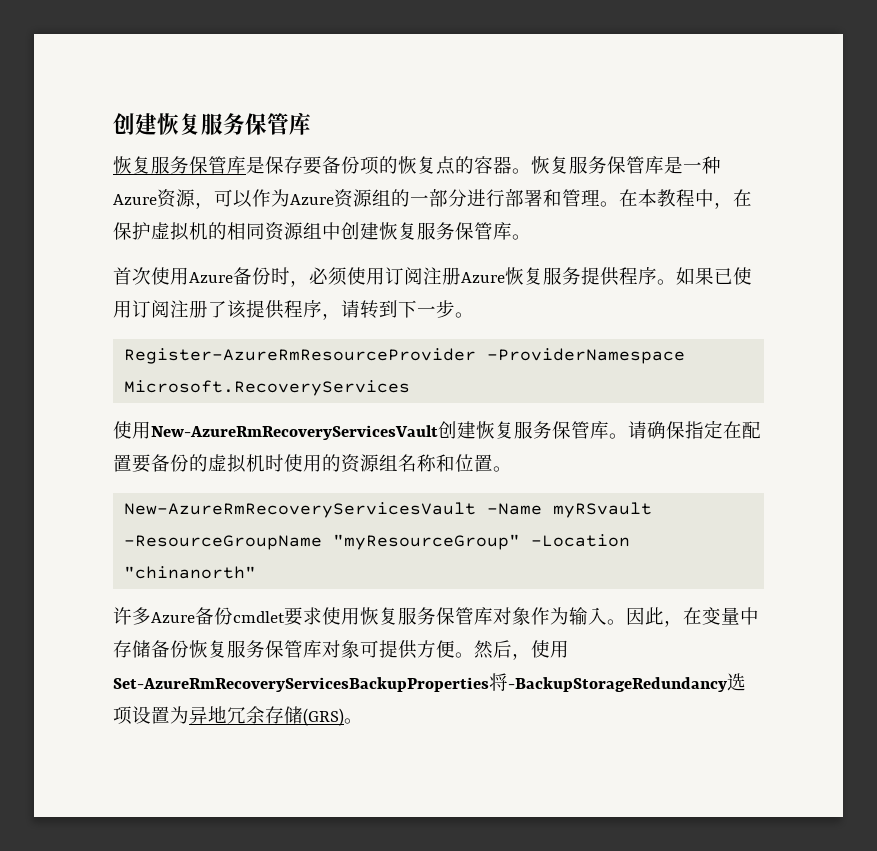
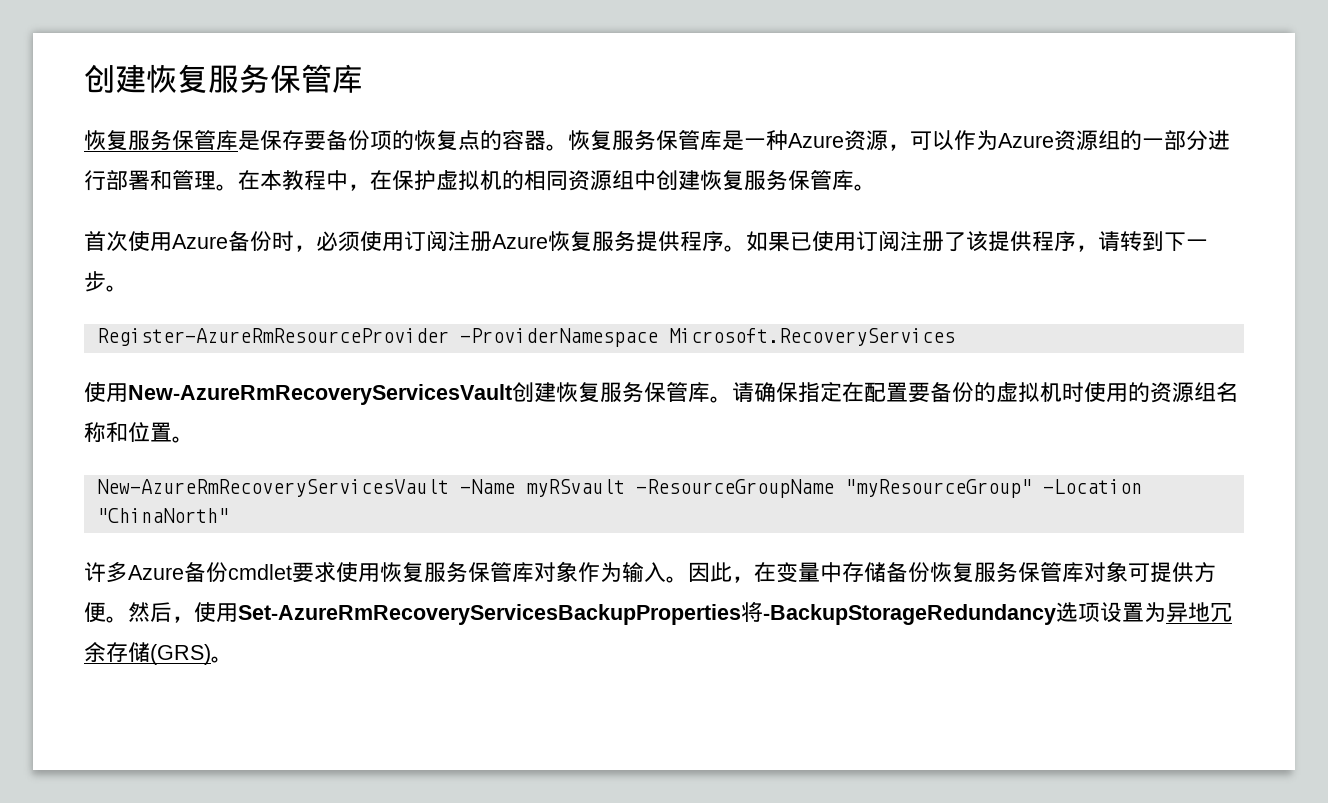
[124,566,257,579] "chinanorth" -> [96,508,229,523] "ChinaNorth"

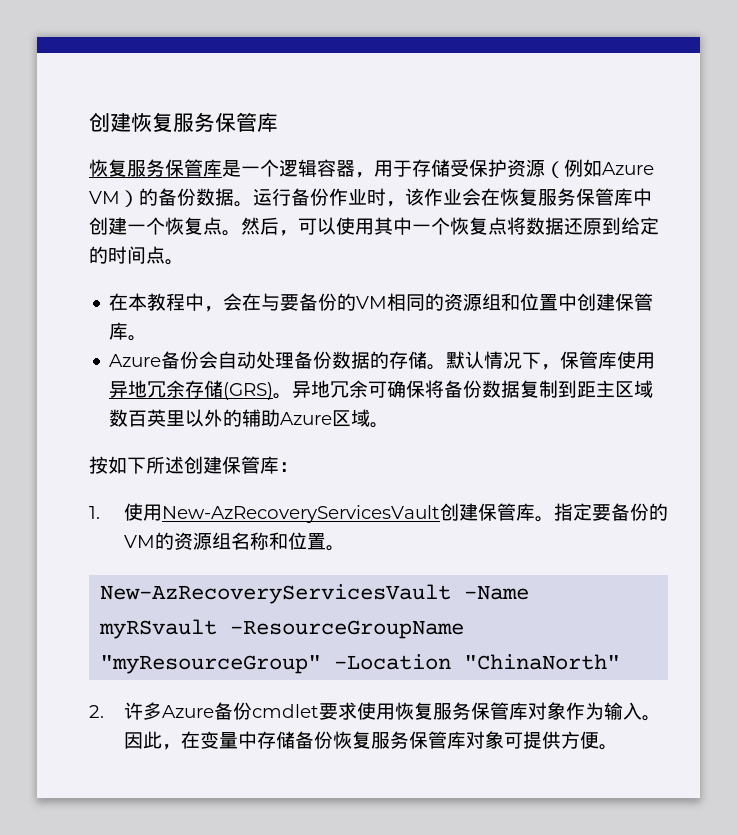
[260,130,1230,151] [84,170,238,191] 保存要备份项的恢复点的容器。恢复服务保管库是一种Azure资源，可以作为Azure资源组的一部分进行部署和管理。 -> [241,159,654,178] [89,188,652,207] [89,217,659,236] [89,246,184,265] 一个逻辑容器，用于存储受保护资源（例如Azure VM）的备份数据。运行备份作业时，该作业会在恢复服务保管库中创建一个恢复点。然后，可以使用其中一个恢复点将数据还原到给定的时间点。 //
[370,170,876,191] [84,230,1208,252] [84,271,128,292] [96,328,955,347] [84,382,1128,405] 在保护虚拟机的相同资源组中创建恢复服务保管库。 // 首次使用Azure备份时，必须使用订阅注册Azure恢复服务提供程序。如果已使用订阅注册了该提供程序，请转到下一步。 // Register-AzureRmResourceProvider -ProviderNamespace Microsoft.RecoveryServices // 使用New-AzureRmRecoveryServicesVault创建恢复服务保管库。请确保指定在配置要备份的虚拟机时使用 -> [223,293,654,311] [109,322,148,341] [109,351,656,370] [109,380,654,400] [109,409,390,428] [89,456,298,474] [89,503,668,523] [123,535,155,548] 会在与要备份的VM相同的资源组和位置中创建保管库。 // Azure备份会自动处理备份数据的存储。默认情况下，保管库使用异地冗余存储(GRS)。异地冗余可确保将备份数据复制到距主区域数百英里以外的辅助Azure区域。 // 按如下所述创建保管库： // 1.使用New-AzRecoveryServicesVault创建保管库。指定要备份的VM
[96,479,449,497] New-AzureRmRecoveryServicesVault -> [100,584,452,604] New-AzRecoveryServicesVault
(229, 515) none -> [89,705,104,718] 2.
[128,601,1232,625] [84,642,233,665] 然后，使用Set-AzureRmRecoveryServicesBackupProperties将-BackupStorageRedundancy选项设置为异地冗余存储(GRS)。 -> (618, 747) none

